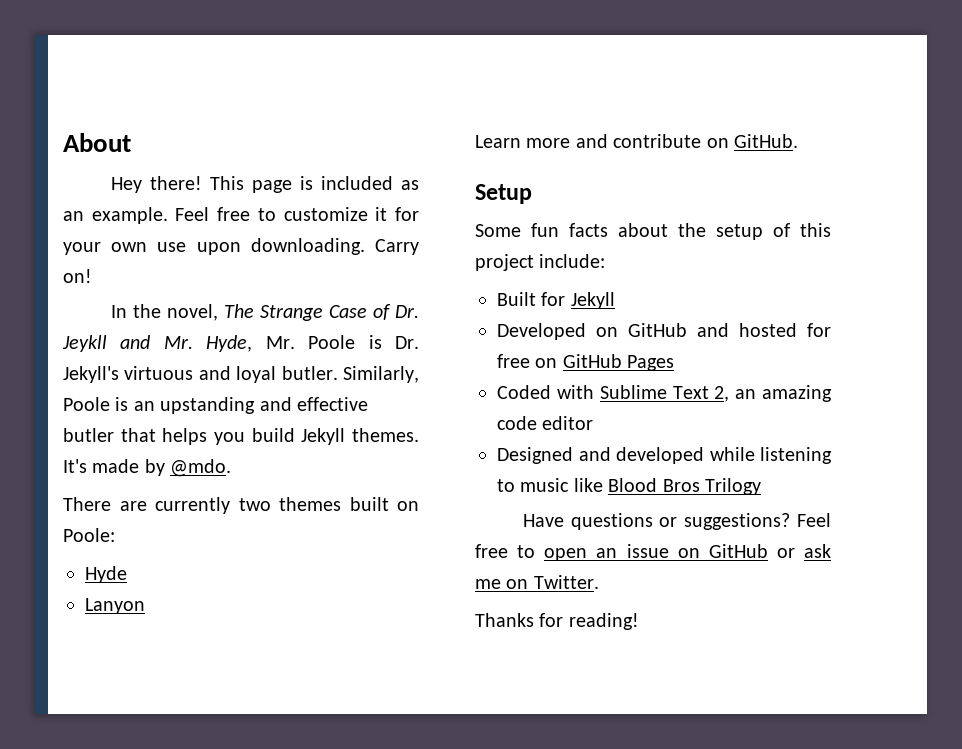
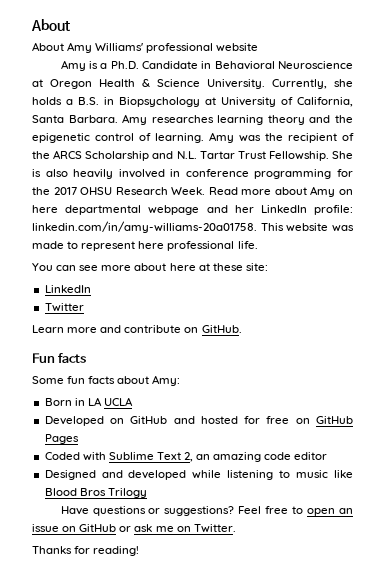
[110,176,420,193] [63,207,420,224] [63,238,419,255] [63,269,92,283] [110,304,420,321] [62,335,419,352] [63,366,419,383] [63,397,368,414] [63,428,419,445] [63,459,232,477] [63,497,419,514] [63,528,115,542] [85,566,127,583] [85,598,145,614] Hey there! This page is included as an example. Feel free to customize it for your own use upon downloading. Carry on! // In the novel, The Strange Case of Dr. Jeykll and Mr. Hyde, Mr. Poole is Dr. Jekyll's virtuous and loyal butler. Similarly, Poole is an upstanding and effective butler that helps you build Jekyll themes. It's made by @mdo. // There are currently two themes built on Poole: // Hyde // Lanyon -> [32,42,259,53] [60,60,353,71] [32,79,353,89] [32,97,353,107] [32,114,353,125] [32,132,354,143] [32,150,353,161] [32,169,353,179] [32,186,353,197] [32,205,353,215] [32,221,354,233] [32,241,258,251] [32,263,268,271] [44,285,91,293] [44,303,84,312] About Amy Williams' professional website // Amy is a Ph.D. Candidate in Behavioral Neuroscience at Oregon Health & Science University. Currently, she holds a B.S. in Biopsychology at University of California, Santa Barbara. Amy researches learning theory and the epigenetic control of learning. Amy was the recipient of the ARCS Scholarship and N.L. Tartar Trust Fellowship. She is also heavily involved in conference programming for the 2017 OHSU Research Week. Read more about Amy on here departmental webpage and her LinkedIn profile: linkedin.com/in/amy-williams-20a01758. This website was made to represent here professional life. // You can see more about here at these site: // LinkedIn // Twitter
[475,184,532,204] Setup -> [32,353,87,363] Fun facts
[678,223,831,240] [475,254,606,271] [497,292,615,309] the setup of this project include: // Built for Jekyll -> [152,375,181,386] [44,397,133,406] Amy: // Born in LA UCLA

